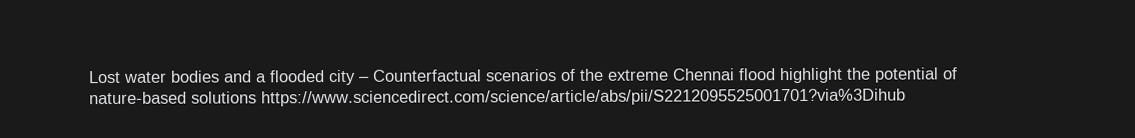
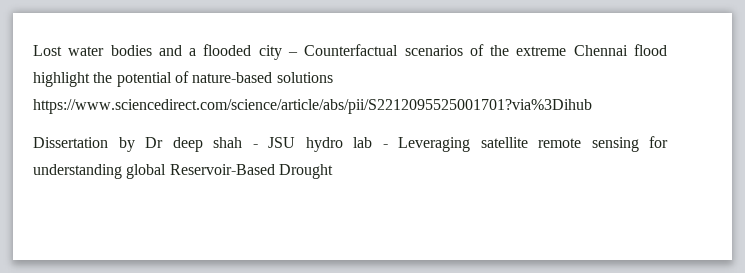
(906, 97) none -> [33,136,668,152] [33,164,333,179] // Dissertation by Dr deep shah - JSU hydro lab - Leveraging satellite remote sensing for understanding global Reservoir-Based Drought

